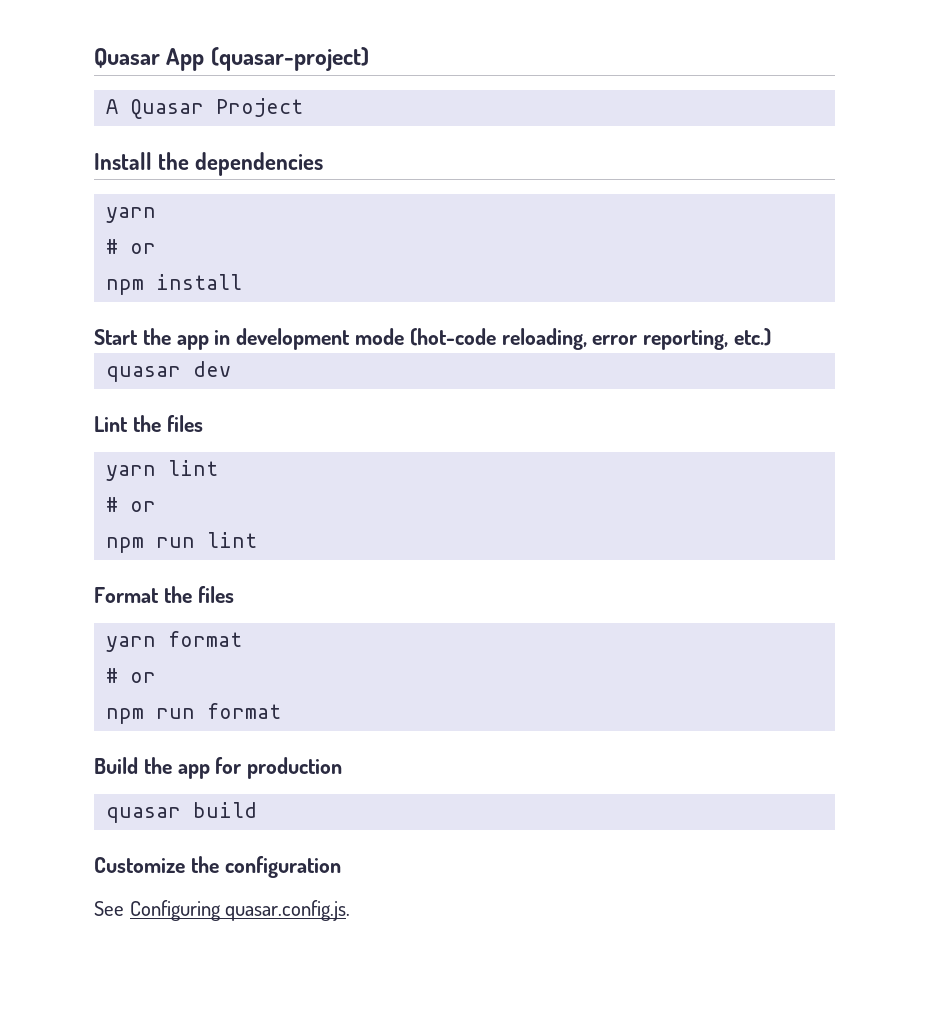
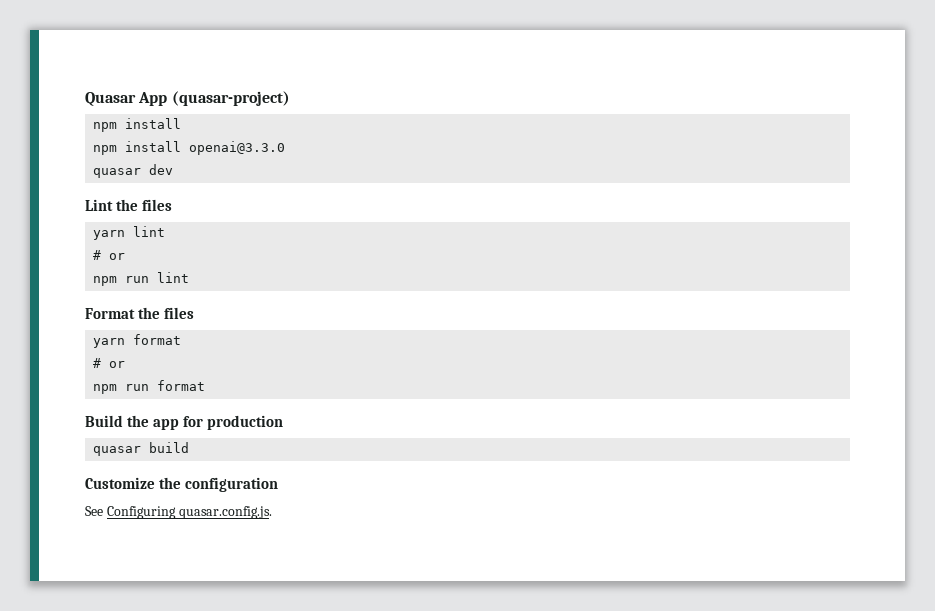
[106,98,304,119] [94,152,324,176] [106,207,157,223] [106,239,157,254] [106,274,243,295] [94,328,772,350] A Quasar Project // Install the dependencies // yarn // # or // npm install // Start the app in development mode (hot-code reloading, error reporting, etc.) -> [93,118,182,132] [93,141,286,155] npm install // npm install openai@3.3.0

